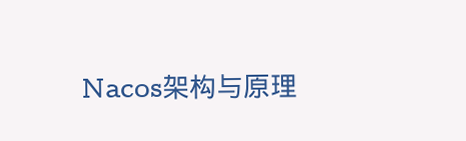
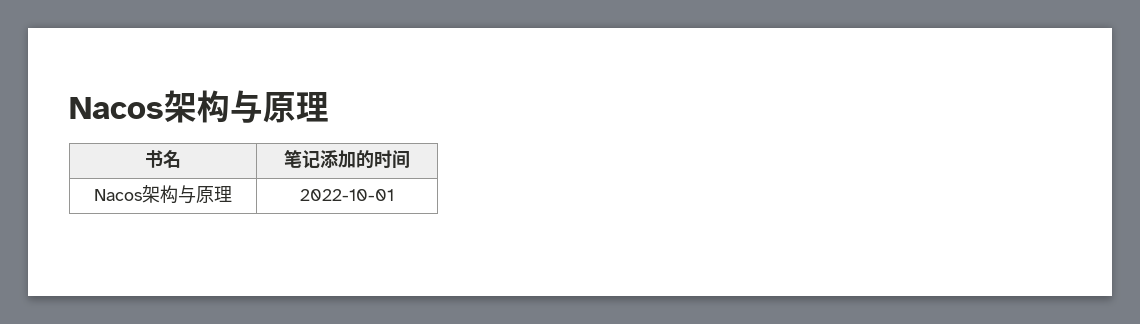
[81,73,298,100] Nacos架构与原理 -> [69,90,329,123] [145,150,181,168] [284,150,410,169] [94,185,232,204] [300,189,394,201] Nacos架构与原理 // 书名 | 笔记添加的时间 // Nacos架构与原理 | 2022-10-01

